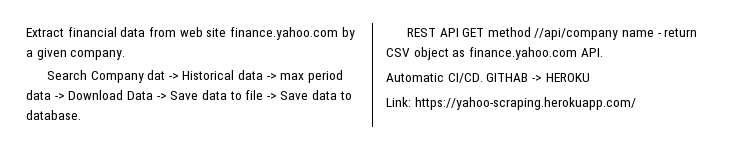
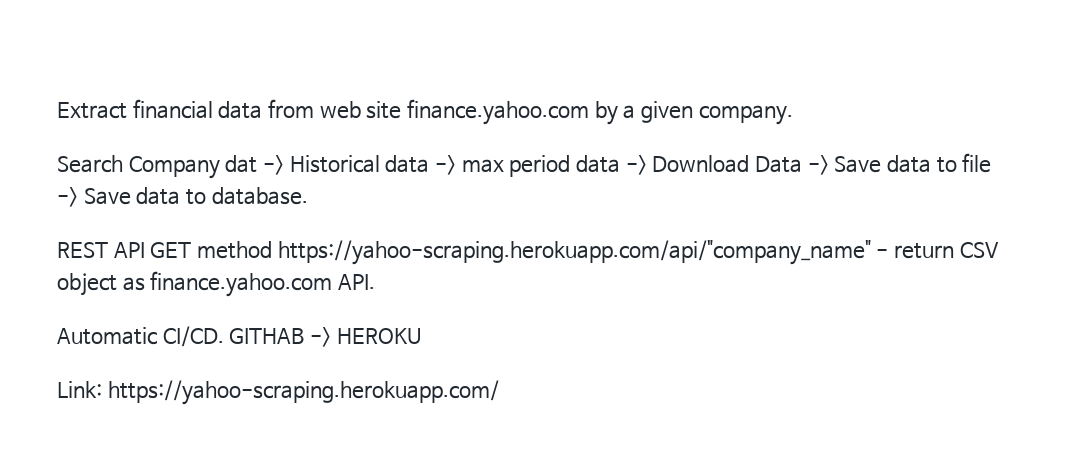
[534,28,655,40] //api/company name -> [277,240,871,265] https://yahoo-scraping.herokuapp.com/api/"company_name"

